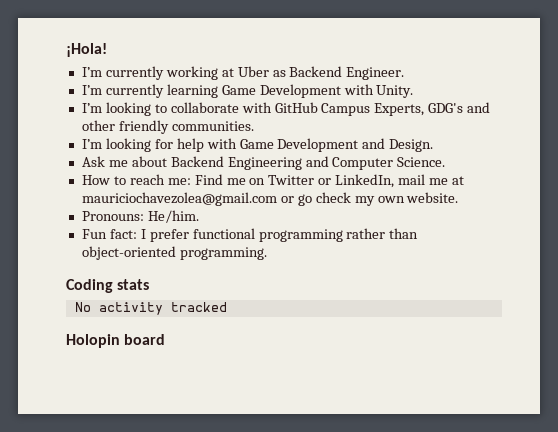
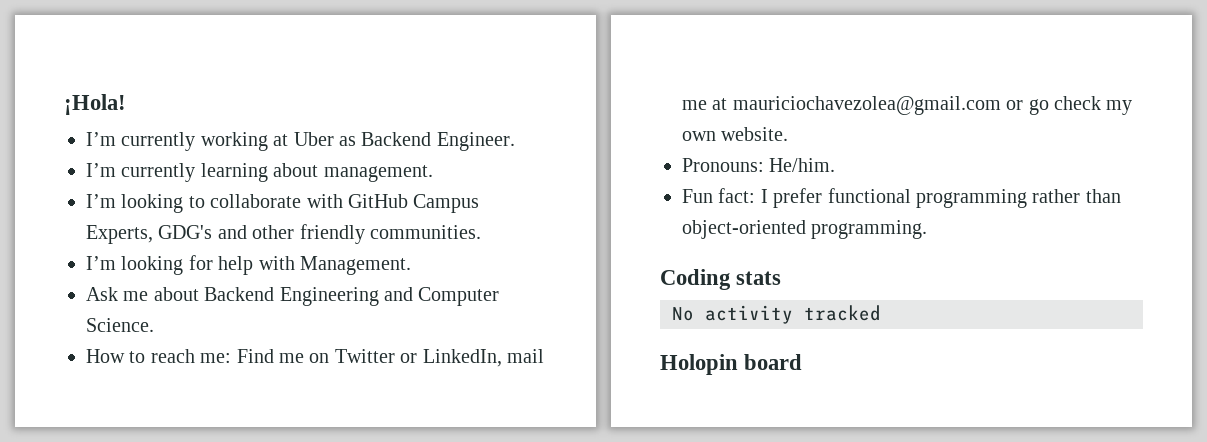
[221,84,414,98] Game Development with Unity. -> [273,163,433,182] about management.
[239,138,434,152] Game Development and Design. -> [300,256,411,275] Management.

